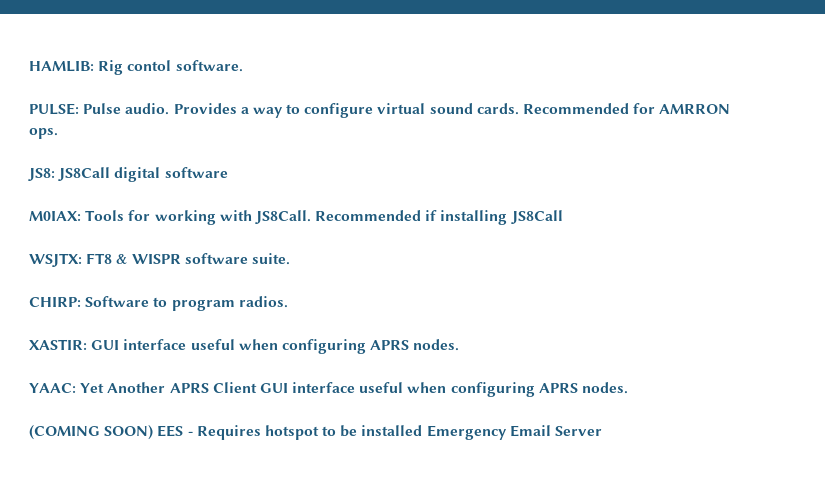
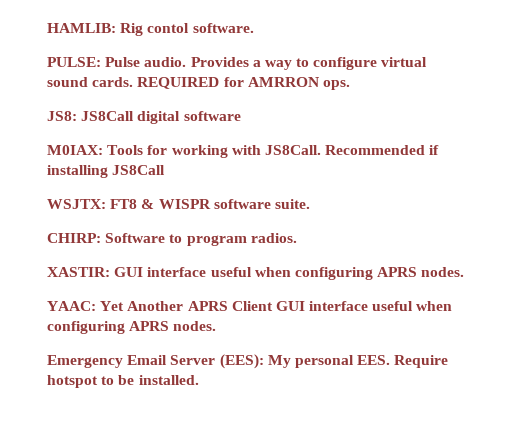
[523,103,630,114] Recommended -> [137,77,220,89] REQUIRED
[29,425,603,440] (COMING SOON) EES - Requires hotspot to be installed Emergency Email Server -> [47,354,449,369] [47,375,199,388] Emergency Email Server (EES): My personal EES. Require hotspot to be installed.

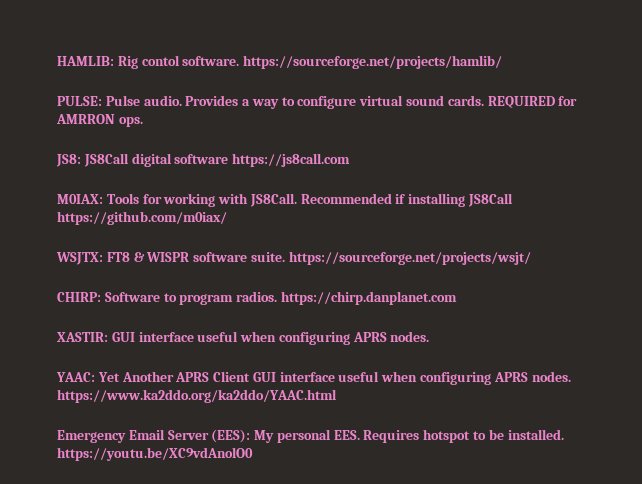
(254, 28) none -> [243,55,503,69] https://sourceforge.net/projects/hamlib/
(241, 116) none -> [232,153,351,167] https://js8call.com
(166, 170) none -> [57,211,227,225] https://github.com/m0iax/
(310, 204) none -> [288,251,531,265] https://sourceforge.net/projects/wsjt/
(297, 238) none -> [280,291,457,305] https://chirp.danplanet.com
(217, 326) none -> [57,389,337,403] https://www.ka2ddo.org/ka2ddo/YAAC.html
[394,355,449,368] Require -> [363,430,420,443] Requires
(199, 380) none -> [57,447,253,461] https://youtu.be/XC9vdAnolO0

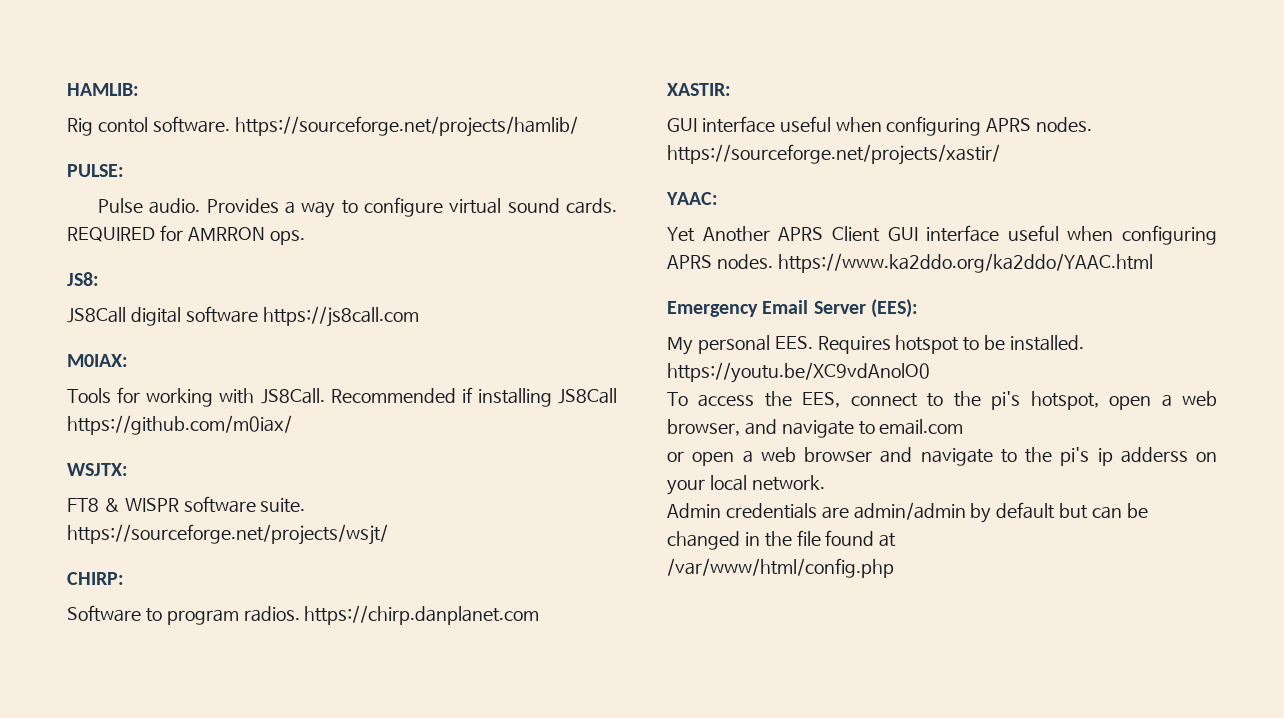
(114, 61) none -> (139, 89) //
(102, 101) none -> (124, 170) //
(81, 160) none -> (99, 279) //
(103, 199) none -> (128, 360) //
(103, 258) none -> (128, 469) //
(101, 297) none -> (124, 578) //
[111,331,430,345] GUI interface useful when configuring APRS nodes. -> [667,116,1093,136] [667,144,1000,165] // GUI interface useful when configuring APRS nodes. https://sourceforge.net/projects/xastir/
(95, 377) none -> (718, 198) //
(251, 436) none -> (919, 308) //
(253, 454) none -> [667,391,1217,410] [667,419,964,438] [667,447,1217,466] [667,475,825,495] [667,502,1148,523] [667,530,897,550] [667,558,894,578] // To access the EES, connect to the pi's hotspot, open a web browser, and navigate to email.com // or open a web browser and navigate to the pi's ip adderss on your local network. // Admin credentials are admin/admin by default but can be changed in the file found at // /var/www/html/config.php

